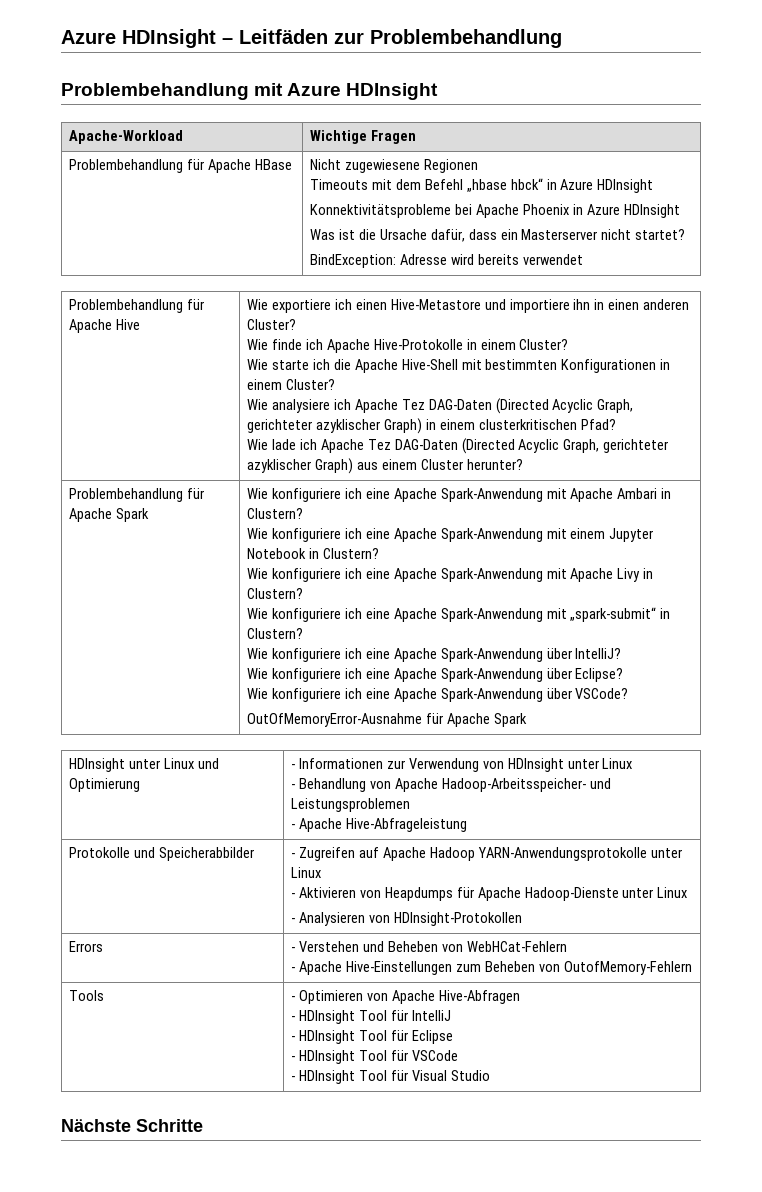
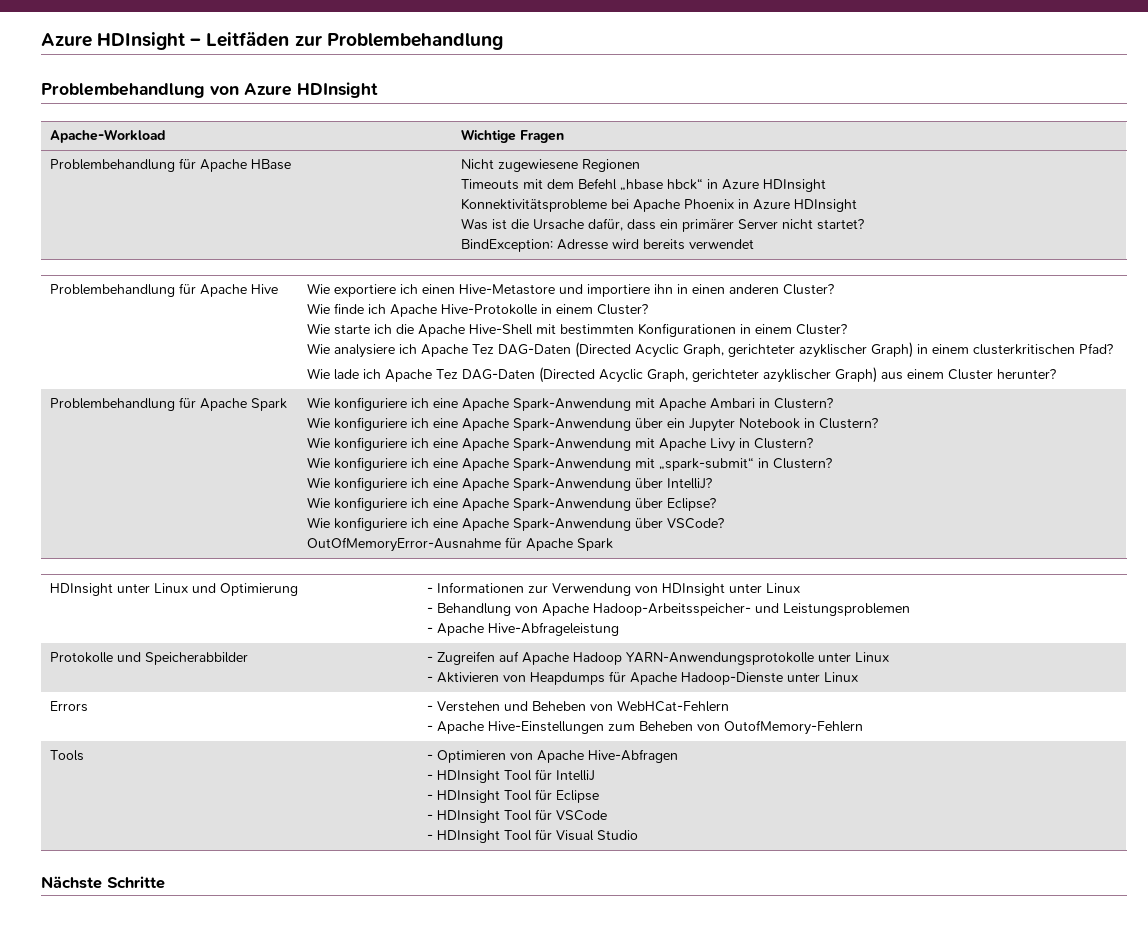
[254,83,284,96] mit -> [210,86,239,95] von
[521,229,598,240] Masterserver -> [682,219,779,232] primärer Server
[546,528,606,539] mit einem -> [635,418,686,428] über ein
[291,912,522,926] // - Analysieren von HDInsight-Protokollen -> (859, 677) none

